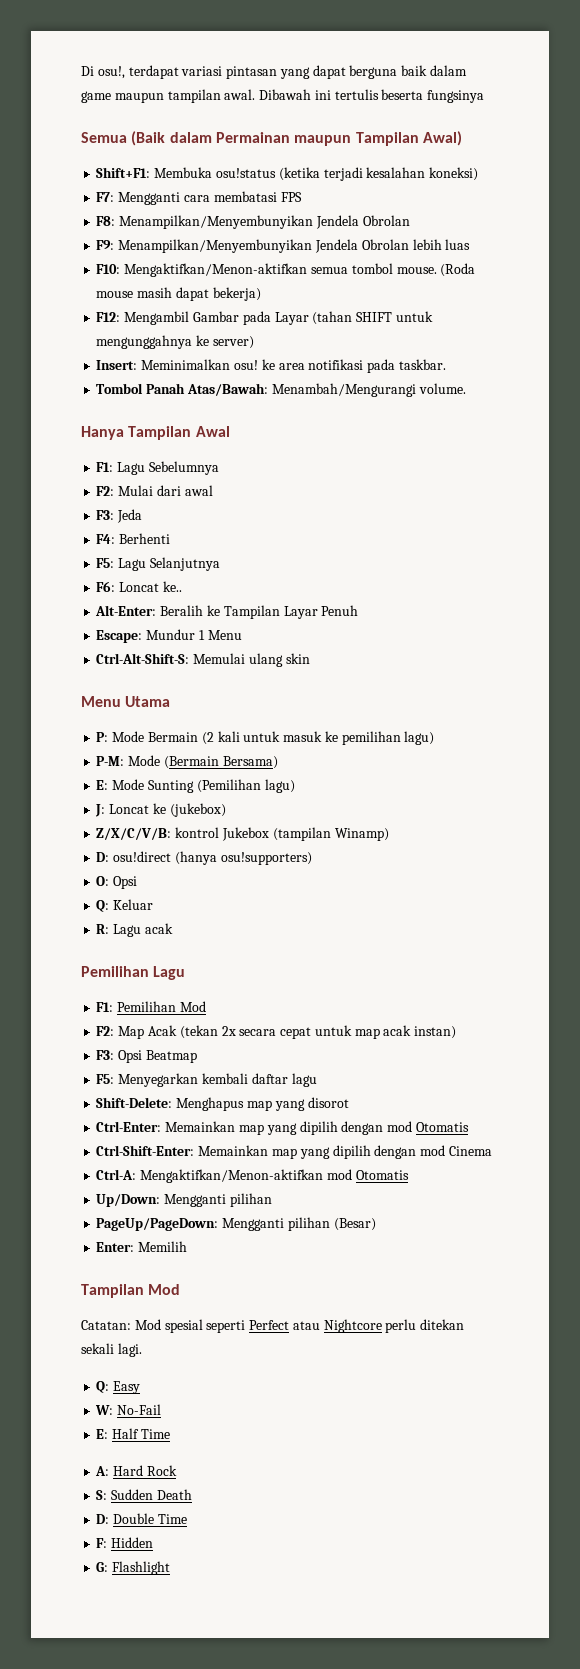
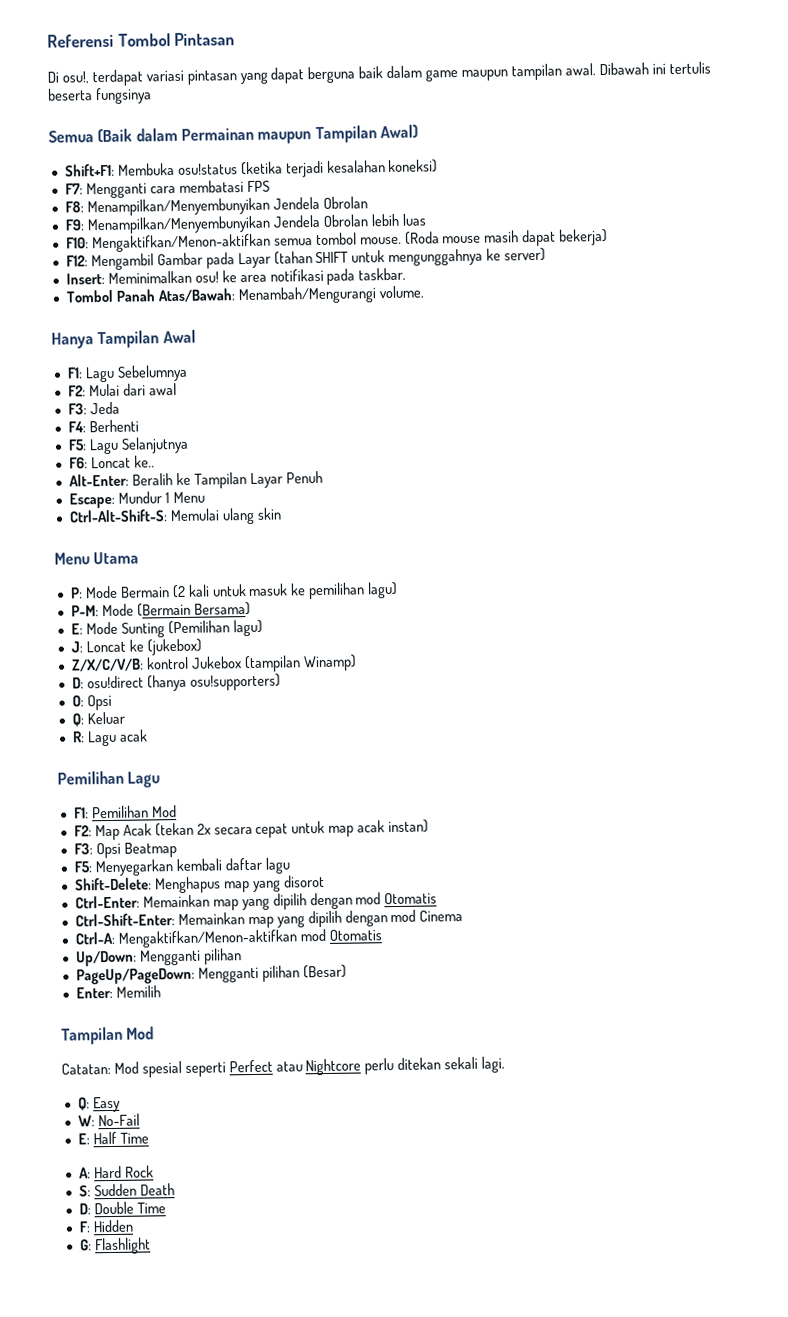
(81, 71) none -> [47,32,236,48] Referensi Tombol Pintasan //

